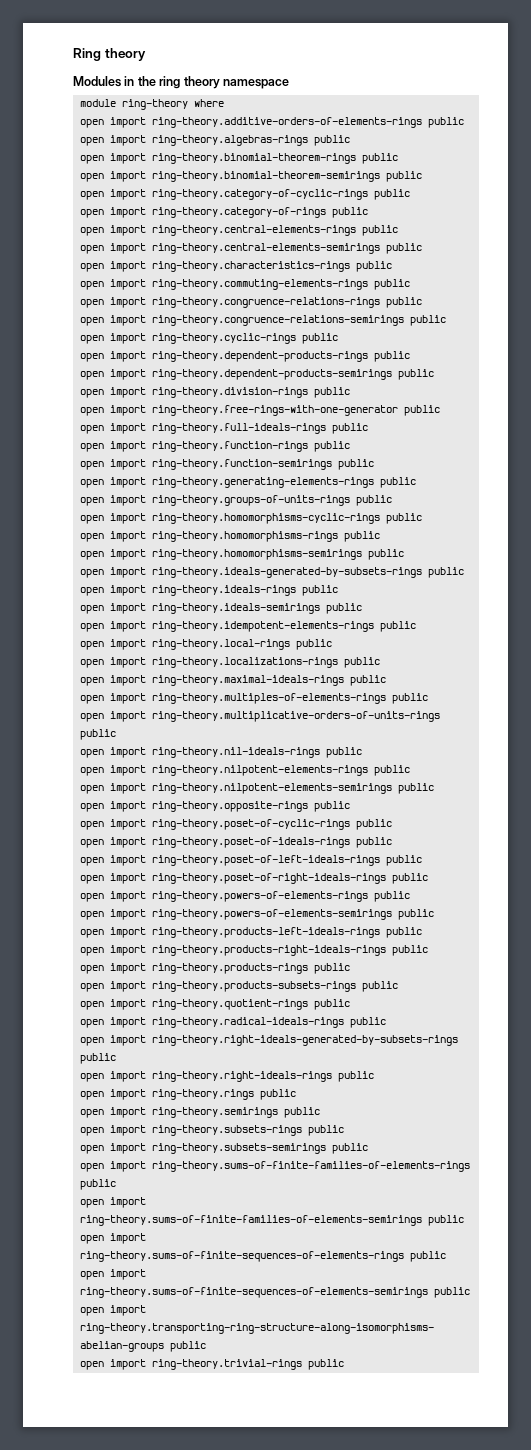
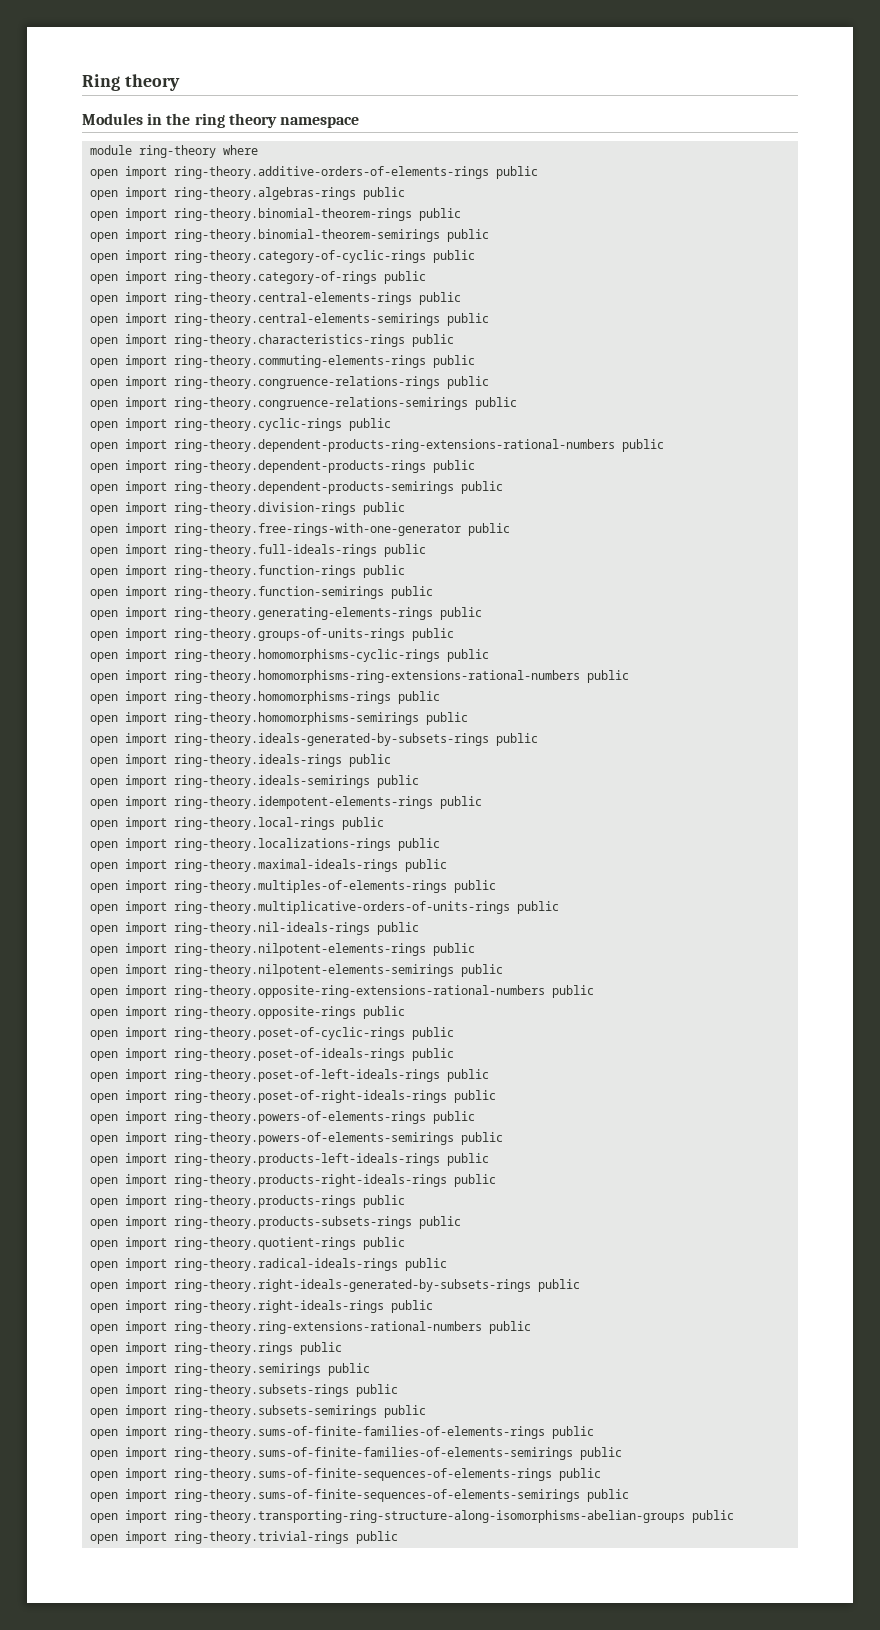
(338, 338) none -> [89,439,664,452] // open import ring-theory.dependent-products-ring-extensions-rational-numbers public
(422, 518) none -> [89,670,629,683] // open import ring-theory.homomorphisms-ring-extensions-rational-numbers public
(434, 788) none -> [89,985,594,998] // open import ring-theory.opposite-ring-extensions-rational-numbers public
(374, 1076) none -> [89,1321,531,1334] // open import ring-theory.ring-extensions-rational-numbers public

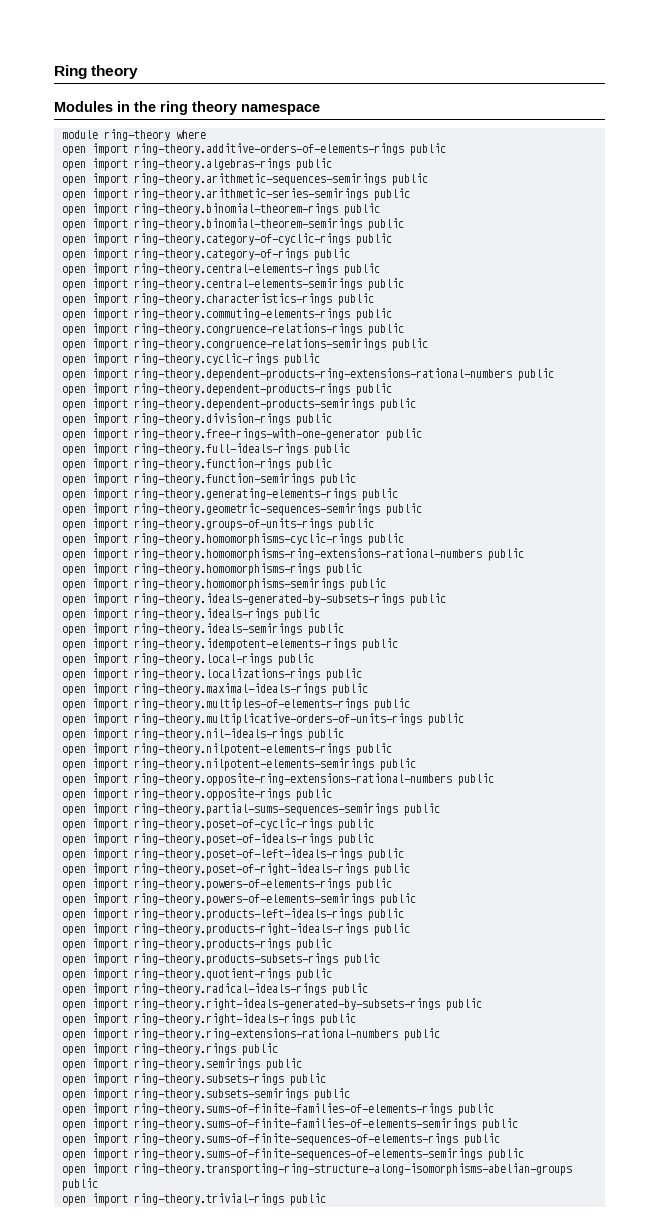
(405, 193) none -> [61,173,428,186] [61,188,410,201] // open import ring-theory.arithmetic-sequences-semirings public // open import ring-theory.arithmetic-series-semirings public
(482, 613) none -> [61,503,422,516] // open import ring-theory.geometric-sequences-semirings public
(405, 1012) none -> [61,803,440,816] // open import ring-theory.partial-sums-sequences-semirings public

